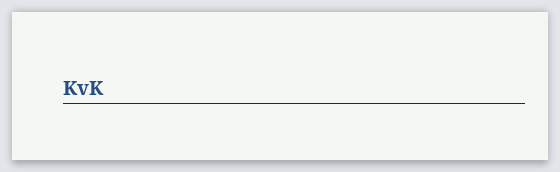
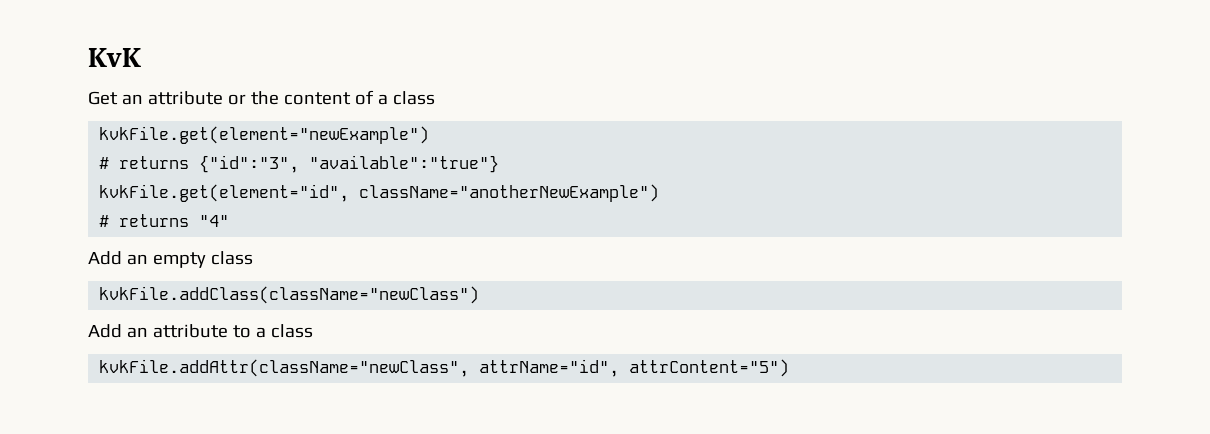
(104, 88) none -> [88,90,435,105] [99,126,430,144] [99,155,500,173] [99,184,660,202] [99,214,230,227] [88,251,253,268] [99,286,480,304] [88,324,313,338] [99,359,790,377] // Get an attribute or the content of a class // kvkFile.get(element="newExample") // # returns {"id":"3", "available":"true"} // kvkFile.get(element="id", className="anotherNewExample") // # returns "4" // Add an empty class // kvkFile.addClass(className="newClass") // Add an attribute to a class // kvkFile.addAttr(className="newClass", attrName="id", attrContent="5")

